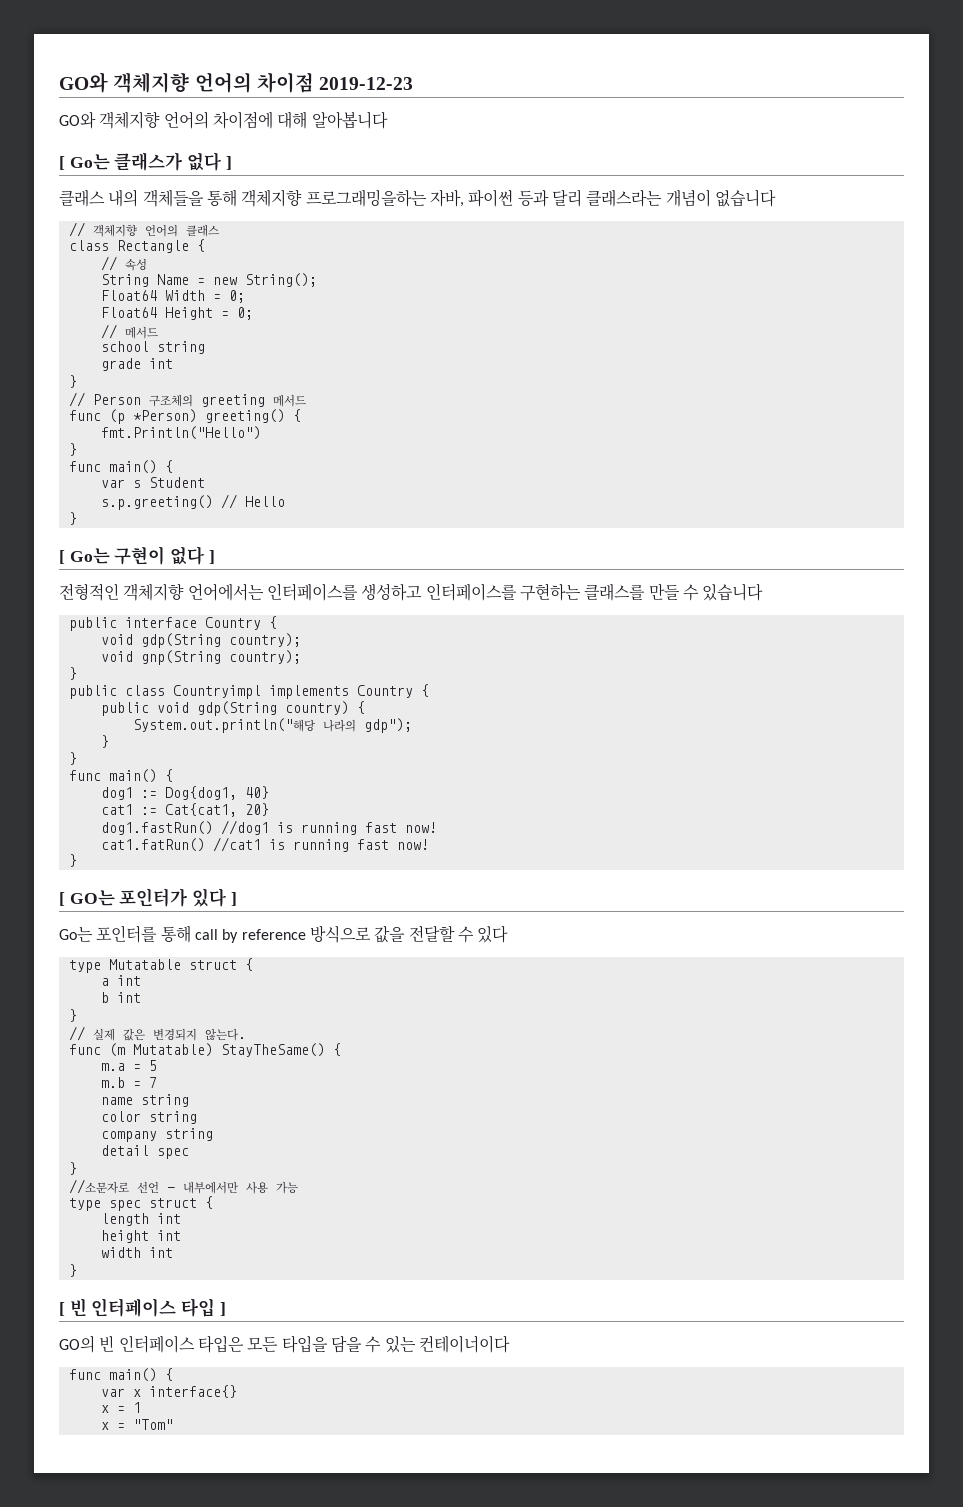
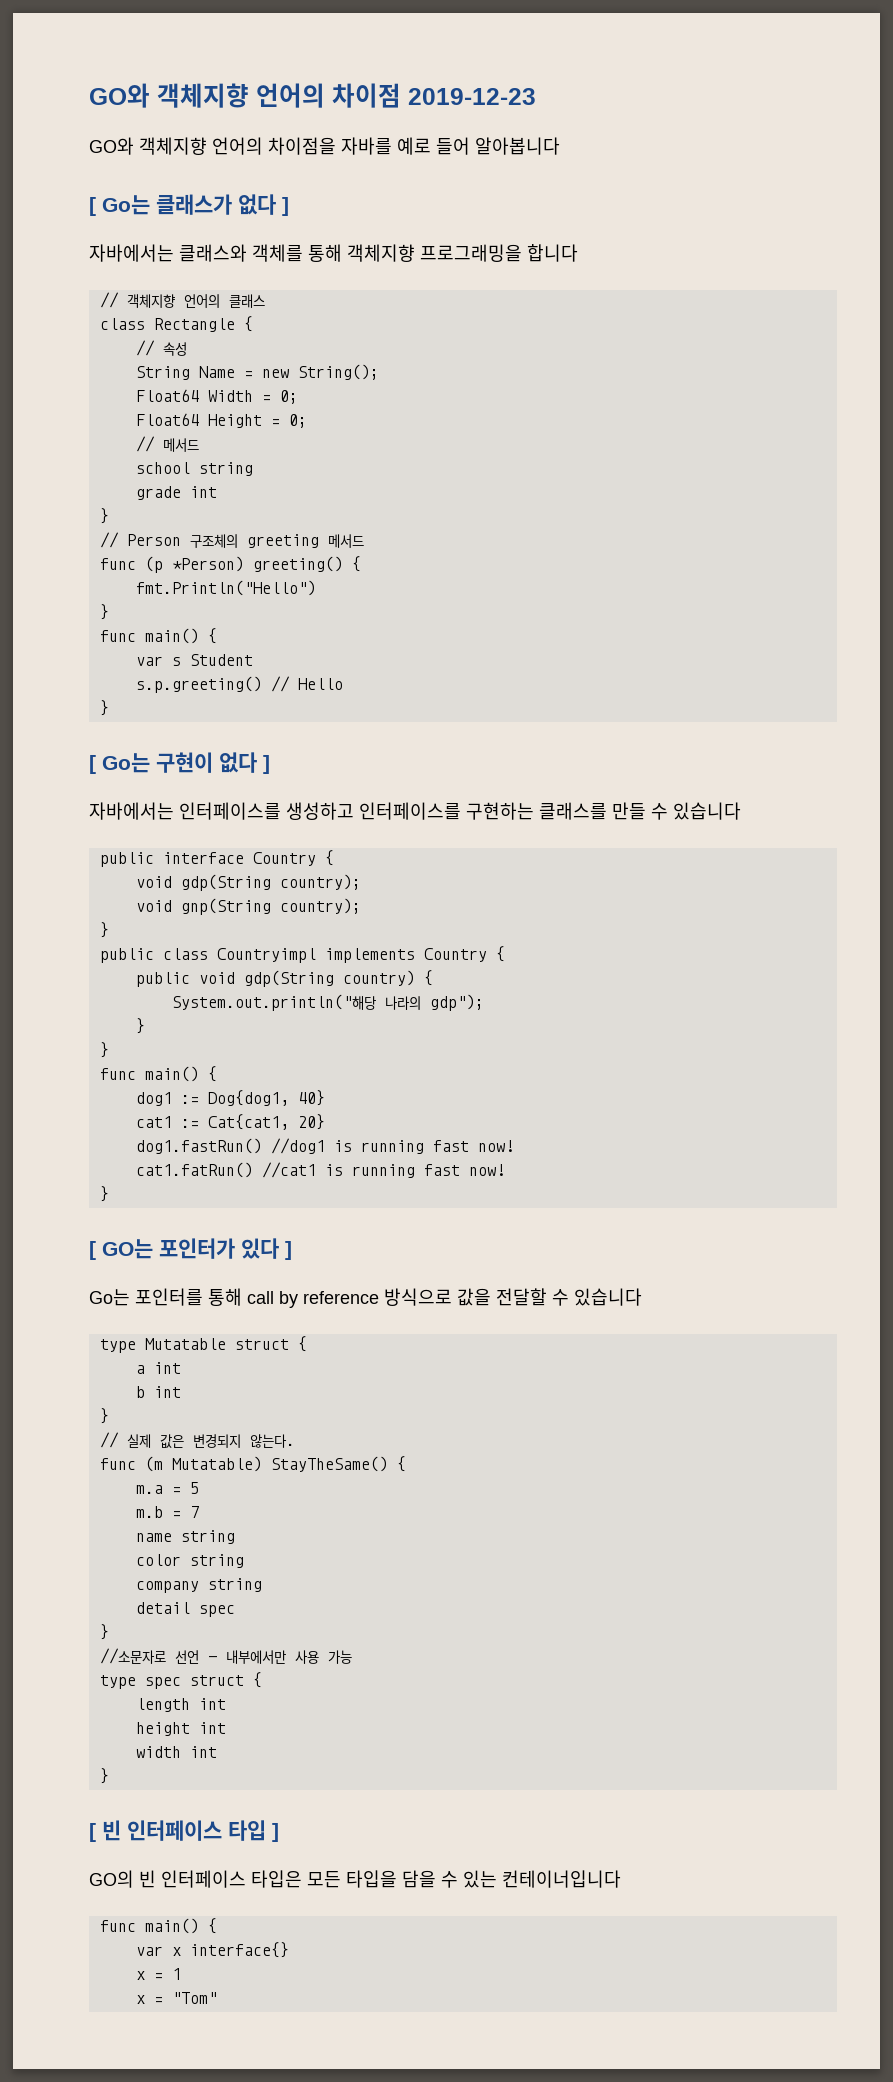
[212,111,308,129] 차이점에 대해 -> [268,137,470,155] 차이점을 자바를 예로 들어
[59,189,776,207] 클래스 내의 객체들을 통해 객체지향 프로그래밍을하는 자바, 파이썬 등과 달리 클래스라는 개념이 없습니다 -> [89,244,578,262] 자바에서는 클래스와 객체를 통해 객체지향 프로그래밍을 합니다
[59,583,264,601] 전형적인 객체지향 언어에서는 -> [89,802,174,820] 자바에서는
[477,925,509,943] 있다 -> [574,1288,642,1306] 있습니다
[418,1335,510,1353] 컨테이너이다 -> [502,1870,621,1888] 컨테이너입니다

